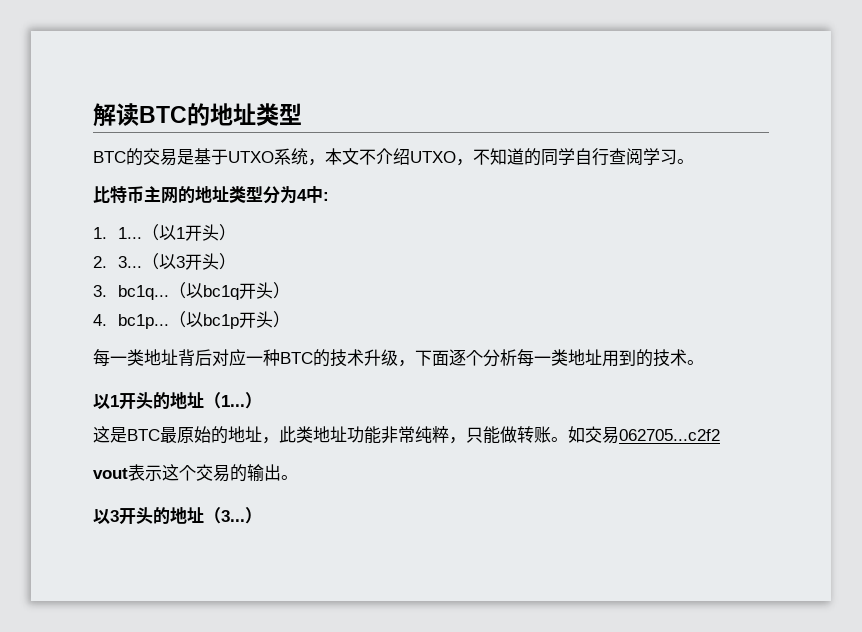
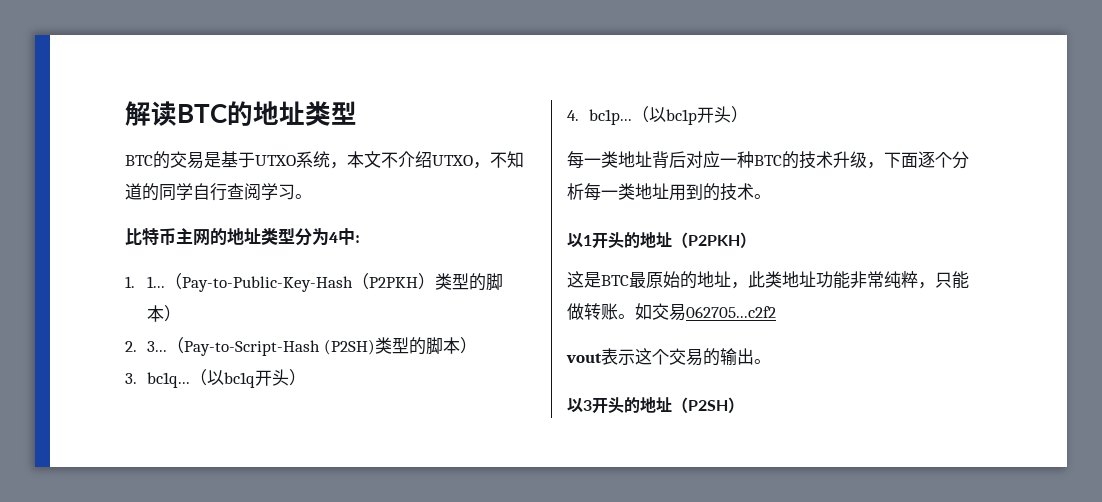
[159,224,220,241] 以1开头 -> [181,273,503,292] [146,305,164,322] Pay-to-Public-Key-Hash（P2PKH）类型的脚本
[159,253,220,270] 以3开头 -> [183,337,460,356] Pay-to-Script-Hash (P2SH)类型的脚本
[221,395,245,407] 1... -> [688,235,740,246] P2PKH
[221,510,245,522] 3... -> [688,400,728,411] P2SH

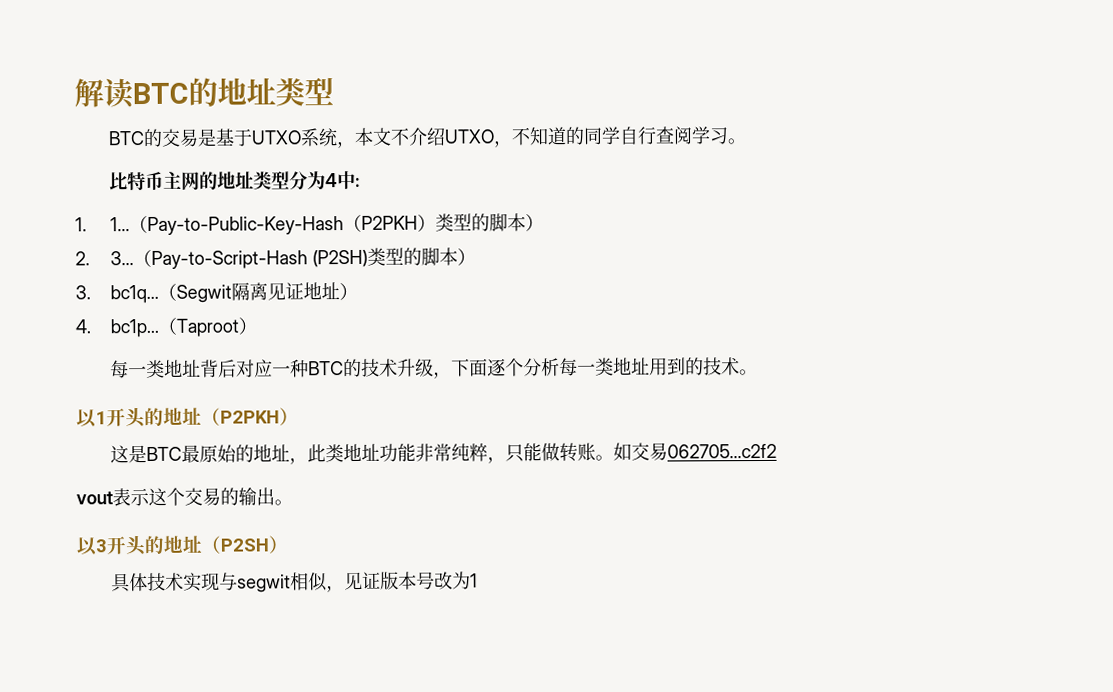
[206,369,289,388] 以bc1q开头 -> [176,282,341,303] Segwit隔离见证地址
[648,106,731,125] 以bc1p开头 -> [176,318,240,337] Taproot
(744, 405) none -> [111,571,479,593] // 具体技术实现与segwit相似，见证版本号改为1

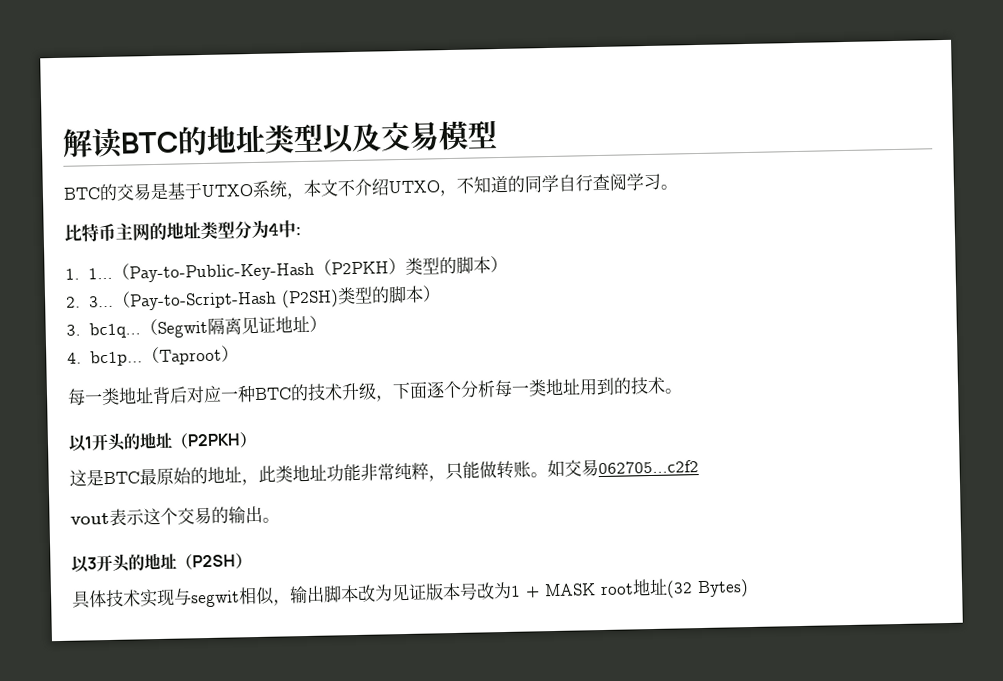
(334, 91) none -> [322,120,498,154] 以及交易模型
(346, 589) none -> [289,584,393,604] 输出脚本改为
(479, 580) none -> [525,578,749,599] + MASK root地址(32 Bytes)

